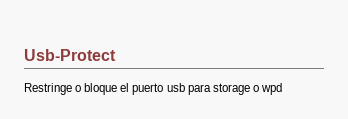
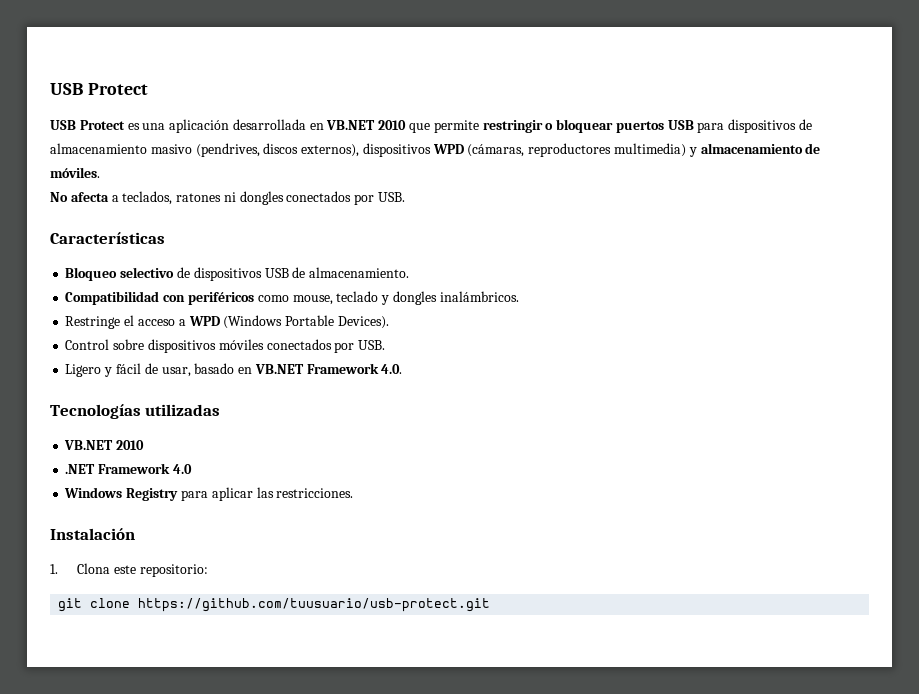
[24,49,116,61] [24,83,282,95] Usb-Protect // Restringe o bloque el puerto usb para storage o wpd -> [50,83,148,95] [50,119,813,133] [50,143,821,157] [50,167,100,178] [50,191,406,205] [50,232,165,244] [65,267,410,281] [65,291,519,305] [65,315,389,329] [65,339,386,353] [65,363,403,377] [50,404,221,419] [64,440,145,450] [65,463,192,474] [64,487,354,501] [50,528,135,540] [50,563,208,577] [58,598,491,612] USB Protect // USB Protect es una aplicación desarrollada en VB.NET 2010 que permite restringir o bloquear puertos USB para dispositivos de almacenamiento masivo (pendrives, discos externos), dispositivos WPD (cámaras, reproductores multimedia) y almacenamiento de móviles. // No afecta a teclados, ratones ni dongles conectados por USB. // Características // Bloqueo selectivo de dispositivos USB de almacenamiento. // Compatibilidad con periféricos como mouse, teclado y dongles inalámbricos. // Restringe el acceso a WPD (Windows Portable Devices). // Control sobre dispositivos móviles conectados por USB. // Ligero y fácil de usar, basado en VB.NET Framework 4.0. // Tecnologías utilizadas // VB.NET 2010 // .NET Framework 4.0 // Windows Registry para aplicar las restricciones. // Instalación // 1. Clona este repositorio: // git clone https://github.com/tuusuario/usb-protect.git

